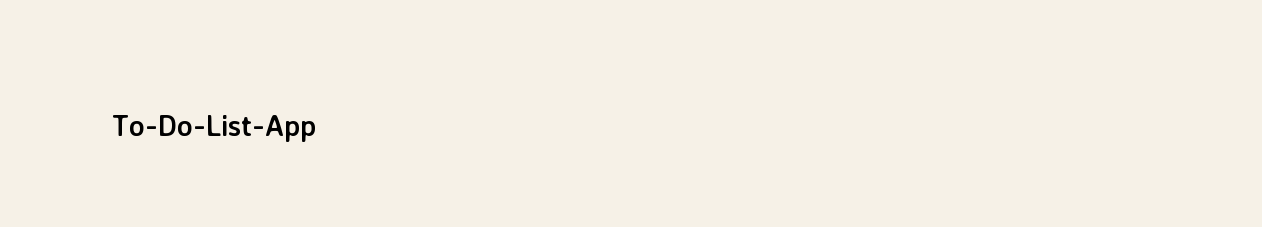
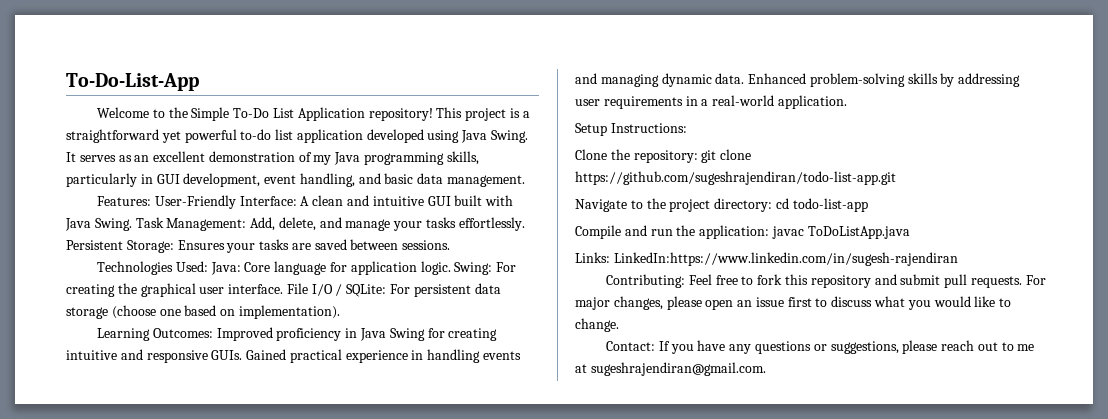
(316, 128) none -> [97,107,530,121] [66,129,529,143] [66,151,479,165] [66,173,526,187] [97,195,514,209] [65,217,525,231] [66,239,451,253] [97,261,517,275] [66,283,501,297] [66,305,340,319] [97,327,498,341] [66,349,522,363] [575,73,1021,87] [575,95,847,109] [575,123,687,136] [575,149,752,163] [575,171,896,185] [575,198,868,212] [575,225,910,239] [575,252,958,266] [606,274,1046,288] [575,296,1012,310] [575,318,619,332] [606,340,1035,354] [575,362,766,376] // Welcome to the Simple To-Do List Application repository! This project is a straightforward yet powerful to-do list application developed using Java Swing. It serves as an excellent demonstration of my Java programming skills, particularly in GUI development, event handling, and basic data management. // Features: User-Friendly Interface: A clean and intuitive GUI built with Java Swing. Task Management: Add, delete, and manage your tasks effortlessly. Persistent Storage: Ensures your tasks are saved between sessions. // Technologies Used: Java: Core language for application logic. Swing: For creating the graphical user interface. File I/O / SQLite: For persistent data storage (choose one based on implementation). // Learning Outcomes: Improved proficiency in Java Swing for creating intuitive and responsive GUIs. Gained practical experience in handling events and managing dynamic data. Enhanced problem-solving skills by addressing user requirements in a real-world application. // Setup Instructions: // Clone the repository: git clone https://github.com/sugeshrajendiran/todo-list-app.git // Navigate to the project directory: cd todo-list-app // Compile and run the application: javac ToDoListApp.java // Links: LinkedIn:https://www.linkedin.com/in/sugesh-rajendiran // Contributing: Feel free to fork this repository and submit pull requests. For major changes, please open an issue first to discuss what you would like to change. // Contact: If you have any questions or suggestions, please reach out to me at sugeshrajendiran@gmail.com.

